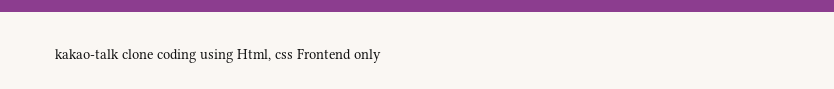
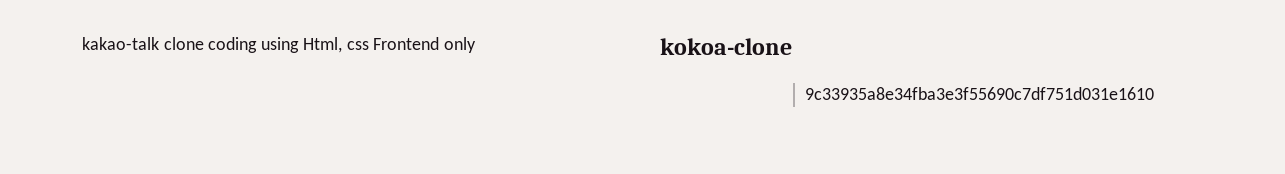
(381, 56) none -> [660,38,792,55] [805,87,1155,100] // kokoa-clone // 9c33935a8e34fba3e3f55690c7df751d031e1610

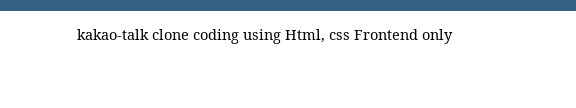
[660,38,792,55] [805,87,1155,100] // kokoa-clone // 9c33935a8e34fba3e3f55690c7df751d031e1610 -> (453, 36) none

